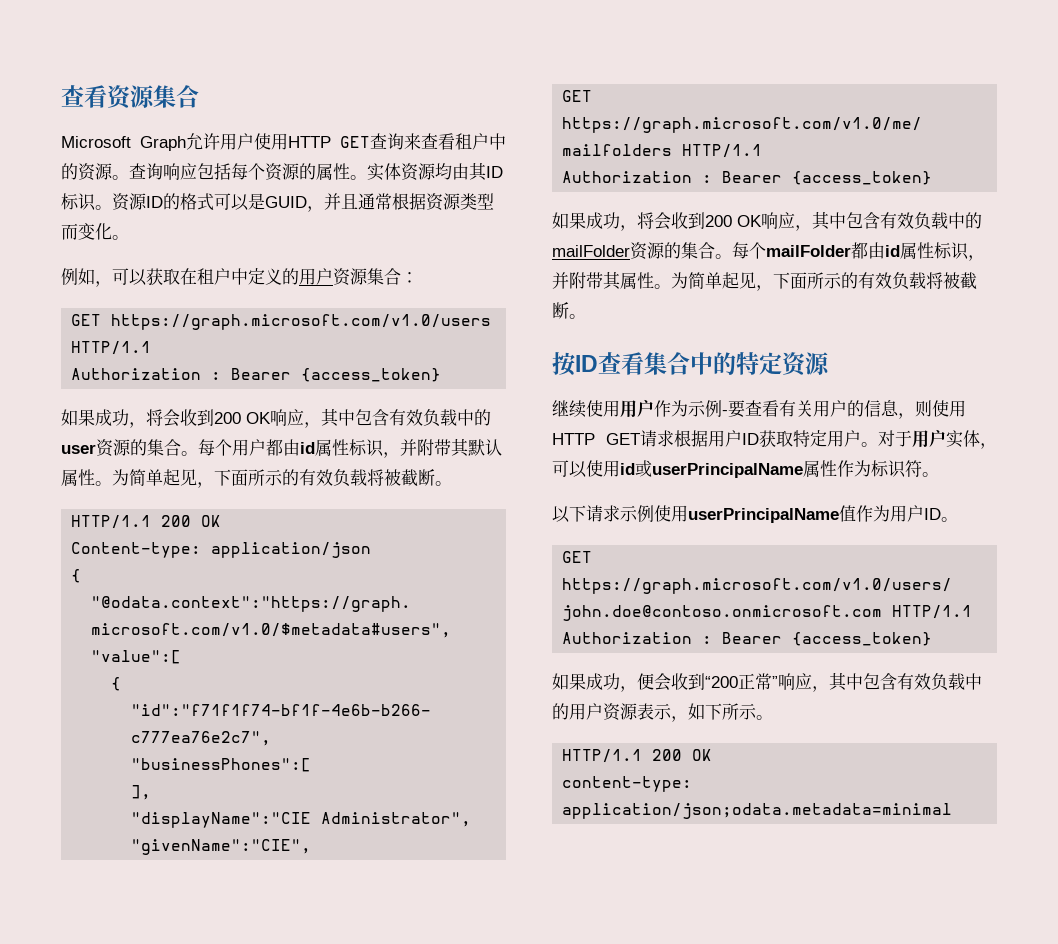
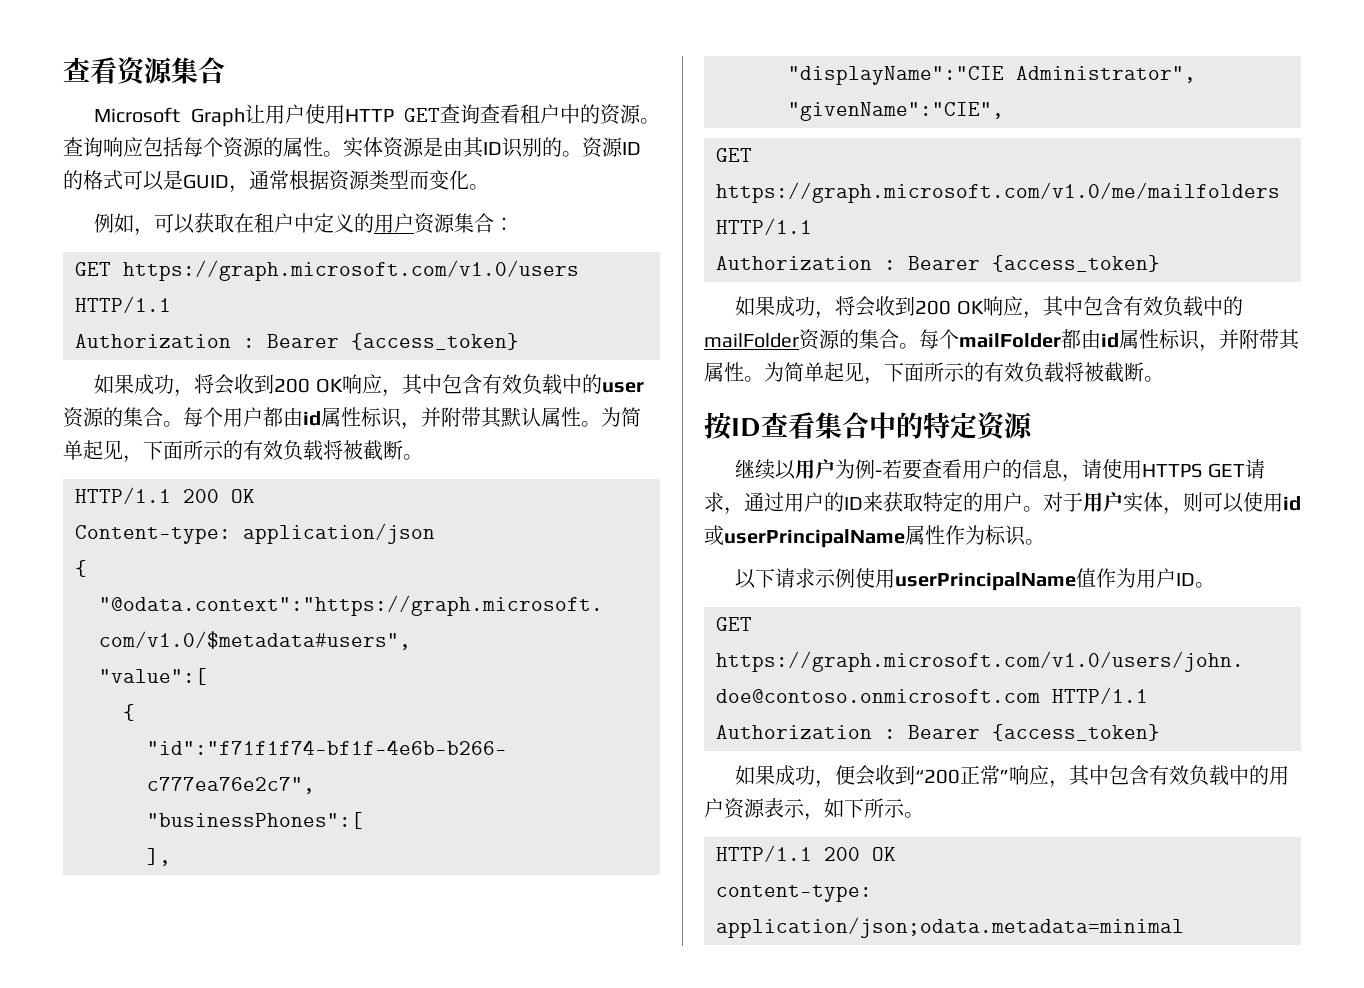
[186,133,220,150] 允许 -> [244,104,265,123] 让
[404,133,421,150] 来 -> (480, 114) none
[435,163,452,180] 均 -> [423,137,443,157] 是
[61,193,96,211] 标识 -> [502,137,562,158] 识别的
[324,193,358,210] 并且 -> (249, 189) none
[586,399,966,419] [552,430,759,447] 使用用户作为示例-要查看有关用户的信息，则使用HTTP GET请求根据用户ID -> [775,459,1265,482] [704,492,883,515] 以用户为例-若要查看用户的信息，请使用HTTPS GET请求，通过用户的ID来
(827, 438) none -> [963,492,983,512] 的
(997, 446) none -> [1183,492,1203,512] 则
[905,460,922,477] 符 -> (1026, 535) none

